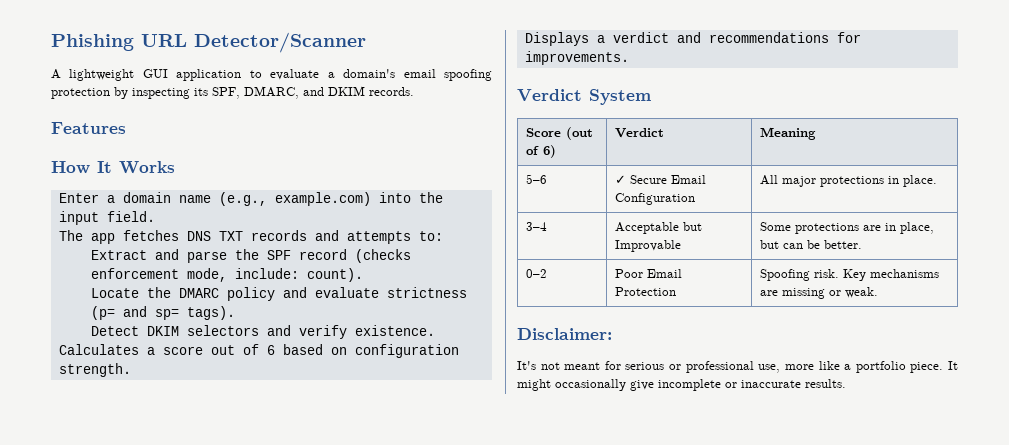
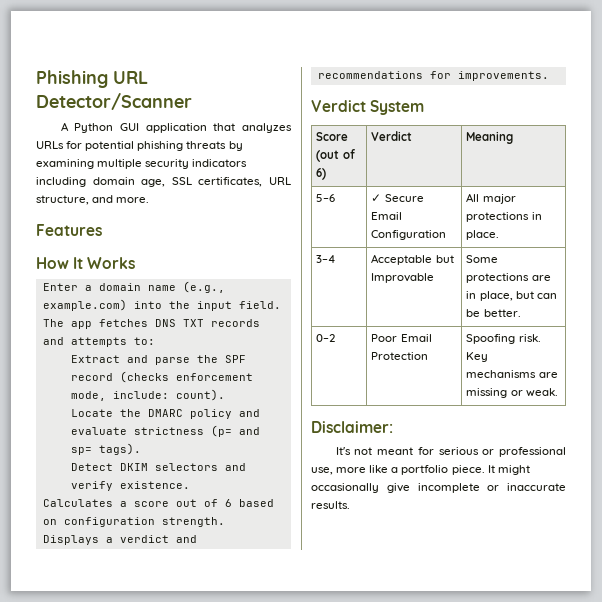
[69,69,135,81] lightweight -> [74,123,114,133] Python
[249,69,493,81] [51,86,414,99] to evaluate a domain's email spoofing protection by inspecting its SPF, DMARC, and DKIM records. -> [213,123,292,133] [36,141,243,151] [36,159,248,169] [36,177,291,187] [36,195,150,205] that analyzes URLs for potential phishing threats by examining multiple security indicators including domain age, SSL certificates, URL structure, and more.

